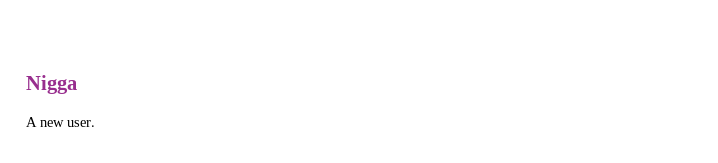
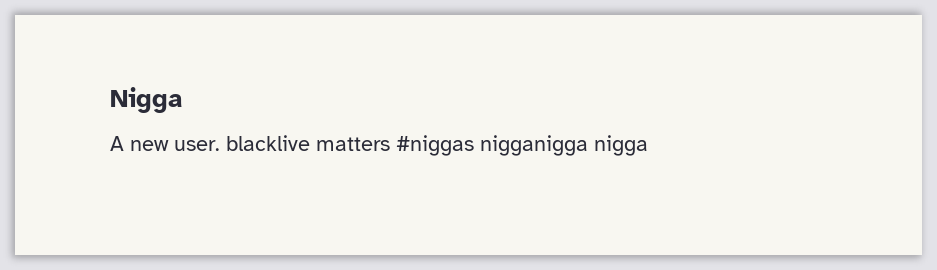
(95, 123) none -> [226,135,648,156] blacklive matters #niggas nigganigga nigga

